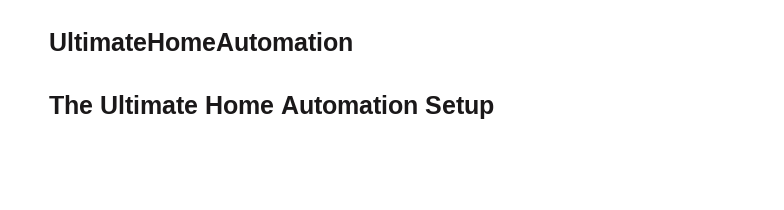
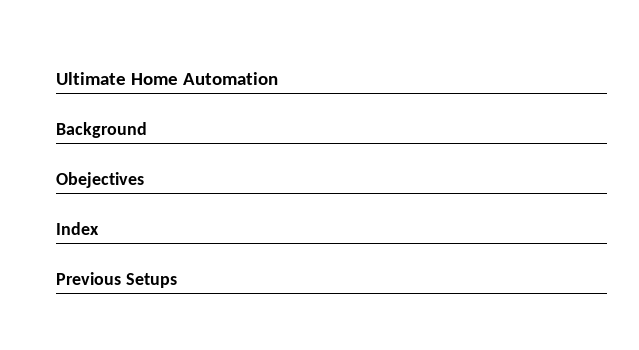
[49,32,353,51] [49,95,93,114] UltimateHomeAutomation // The -> (56, 78) none
[425,96,494,119] Setup -> [56,122,147,138] [56,172,144,188] [56,222,99,235] [56,272,177,288] // Background // Obejectives // Index // Previous Setups

